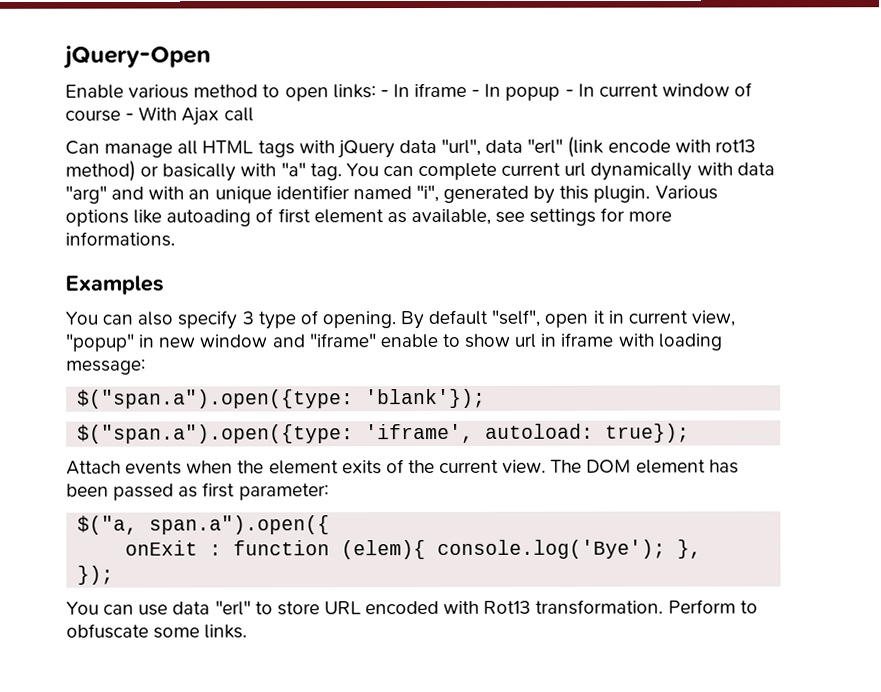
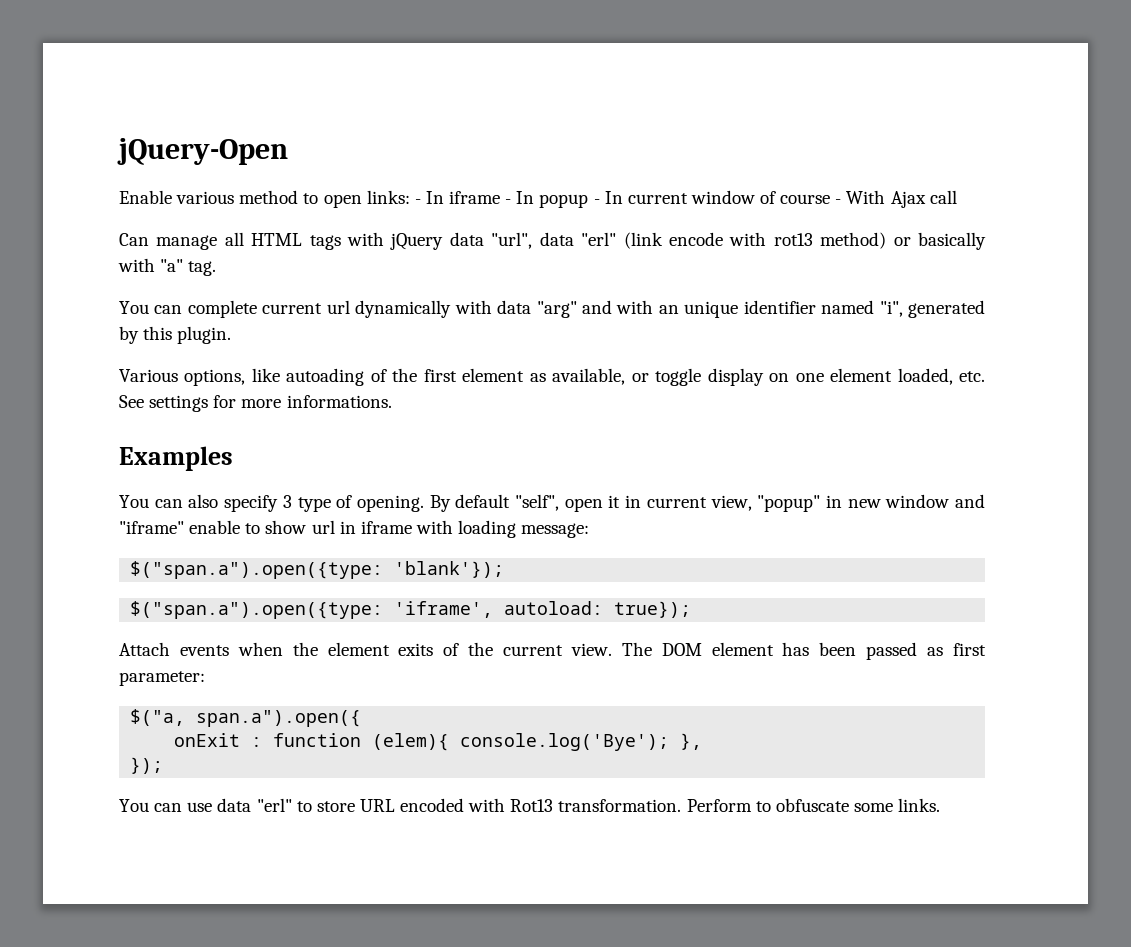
(342, 172) none -> (217, 268) //
[654,185,718,200] [65,209,129,227] Various options -> [119,369,246,386] // Various options,
(274, 215) none -> [392,368,418,382] the
[495,211,526,223] see -> [631,368,986,386] [119,395,144,408] or toggle display on one element loaded, etc. See

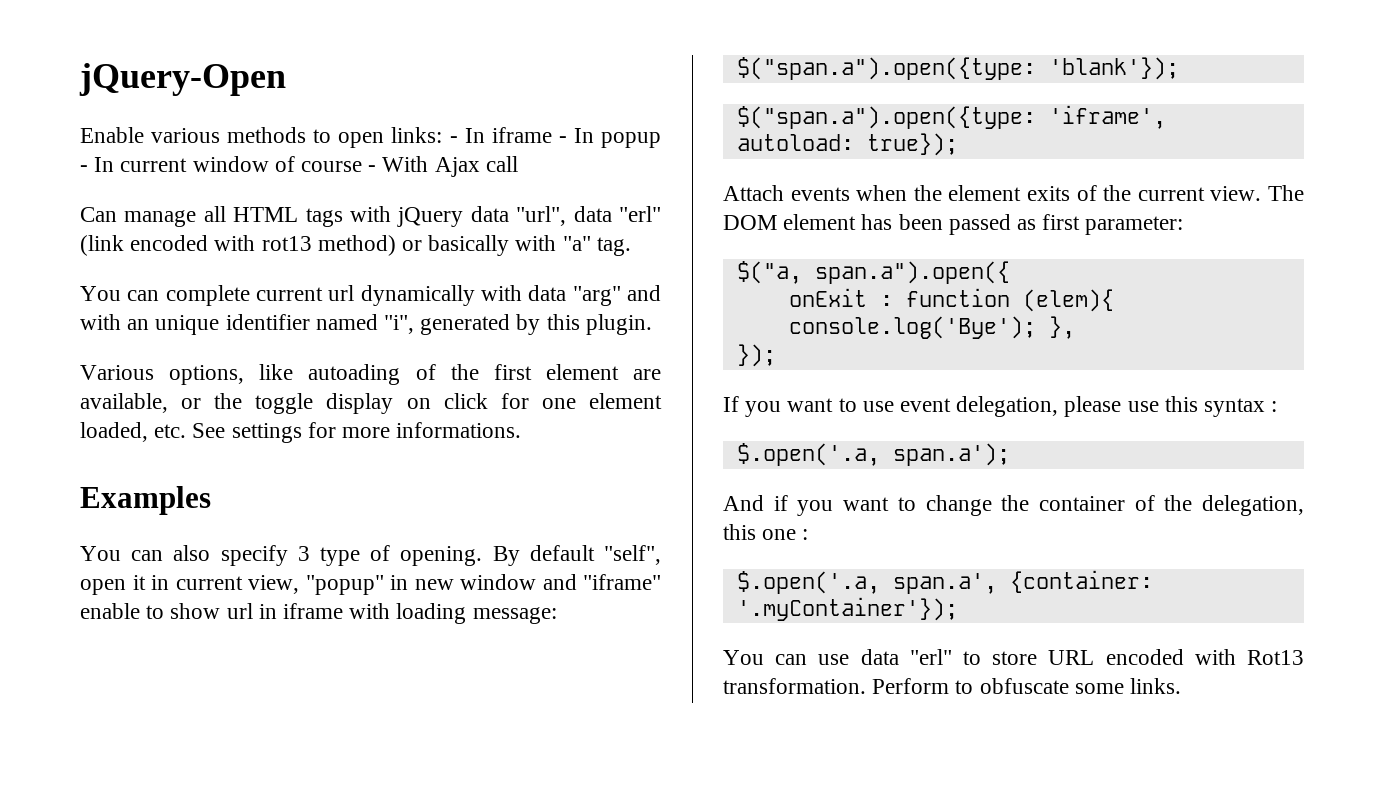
[239,190,299,204] method -> [227,127,307,143] methods
[668,232,723,246] encode -> [130,235,209,251] encoded
[529,373,546,382] as -> [633,369,661,380] are
(649, 377) none -> [214,393,243,409] the
(790, 377) none -> [443,393,529,409] click for
(164, 765) none -> [723,396,1278,417] [736,443,1010,466] [723,495,1304,516] [723,524,809,540] [736,570,1153,594] [736,597,958,621] // If you want to use event delegation, please use this syntax : // $.open('.a, span.a'); // And if you want to change the container of the delegation, this one : // $.open('.a, span.a', {container: '.myContainer'});

